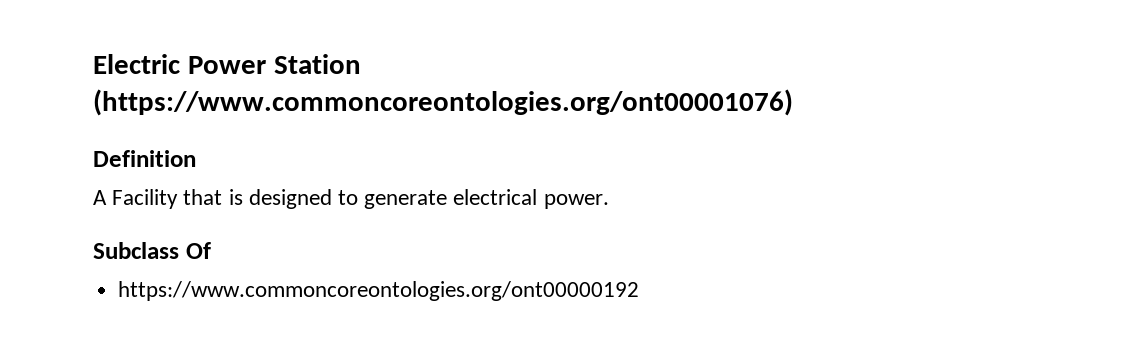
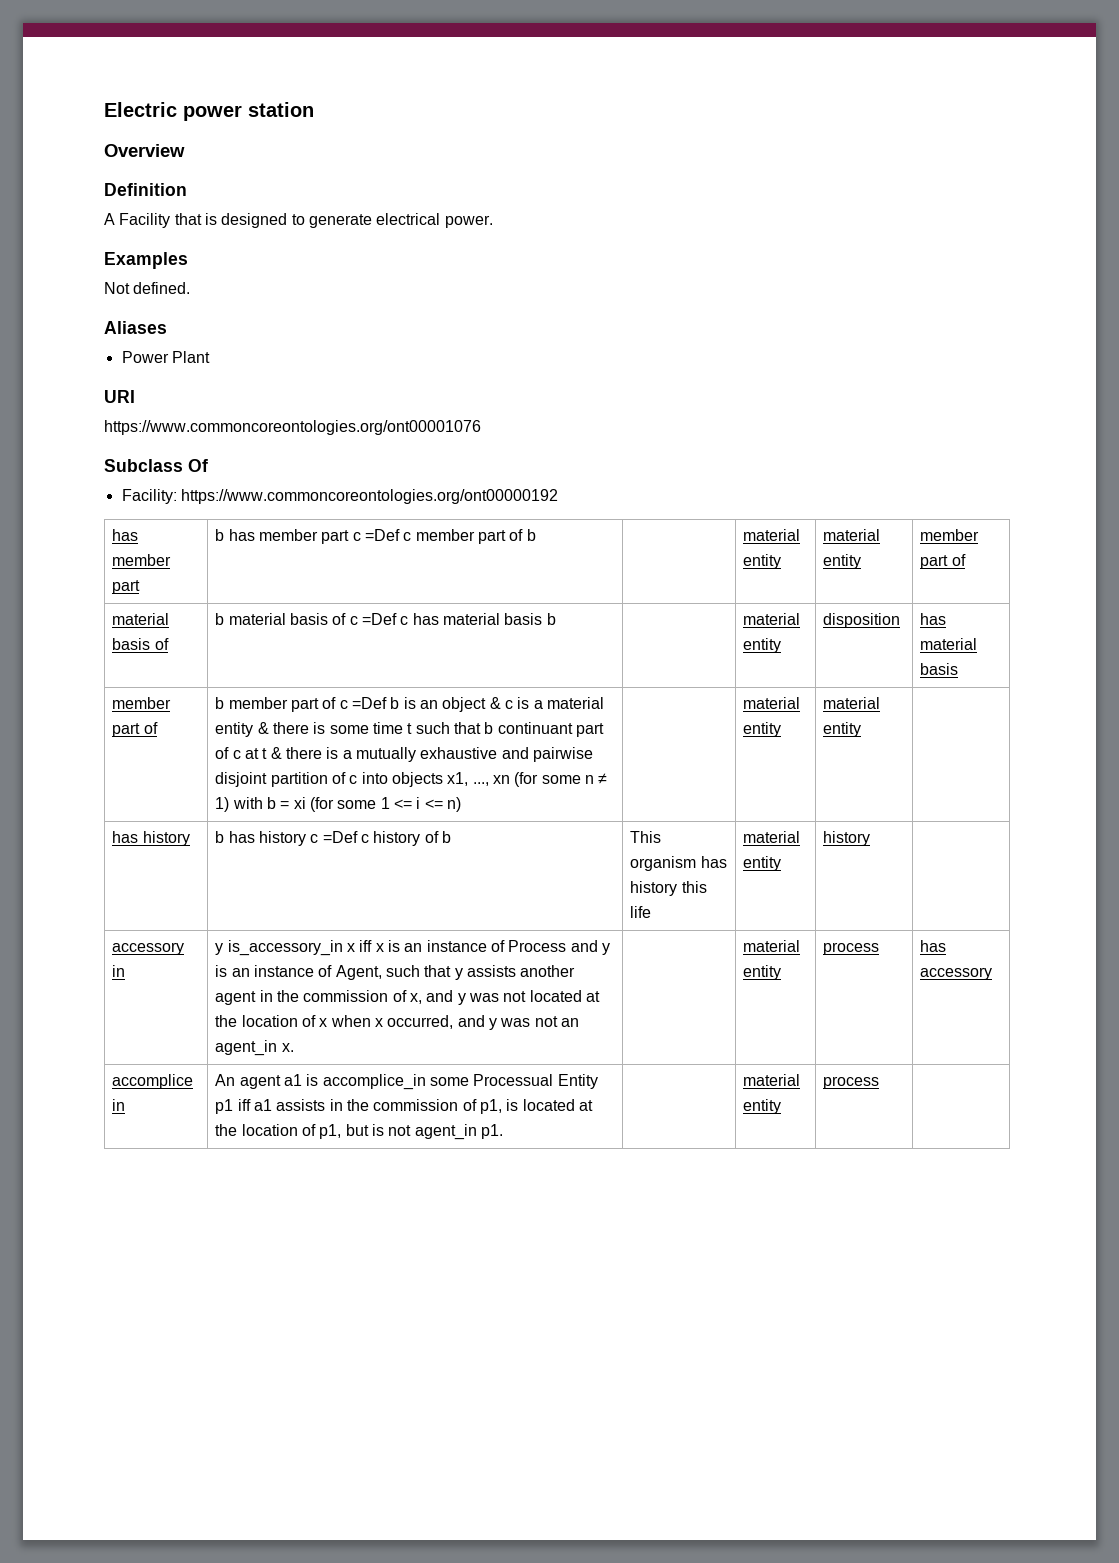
[187,54,361,74] [93,89,793,116] Power Station (https://www.commoncoreontologies.org/ont00001076) -> [183,102,314,121] [104,144,185,157] power station // Overview
(609, 201) none -> [104,252,188,269] [104,282,191,294] [104,321,167,334] [121,351,210,363] [104,390,135,403] [104,420,481,435] // Examples // Not defined. // Aliases // Power Plant // URI // https://www.commoncoreontologies.org/ont00001076
(211, 250) none -> [121,489,177,504] Facility:
(640, 291) none -> [112,529,139,541] [112,554,172,566] [112,580,141,594] [215,529,536,544] [743,529,801,541] [743,554,782,569] [823,529,881,541] [823,554,862,569] [920,529,980,541] [920,554,966,569] [112,613,170,625] [112,638,169,650] [215,613,556,625] [743,613,801,625] [743,638,782,653] [823,613,901,628] [920,613,947,625] [920,638,978,650] [920,663,959,675] [112,697,172,709] [112,722,158,737] [215,697,604,712] [215,722,604,737] [215,747,593,762] [215,772,608,787] [215,797,461,812] [743,697,801,709] [743,722,782,737] [823,697,881,709] [823,722,862,737] [112,831,190,846] [215,831,451,846] [630,831,662,843] [630,856,727,871] [630,881,707,896] [630,906,652,918] [743,831,801,843] [743,856,782,871] [823,831,871,846] [112,942,185,955] [112,965,126,977] [215,940,610,956] [215,965,576,980] [215,990,600,1005] [215,1015,579,1030] [215,1040,294,1056] [743,940,801,952] [743,965,782,980] [823,942,880,955] [920,940,947,952] [920,967,993,980] [112,1074,194,1089] [112,1099,126,1111] [215,1074,598,1090] [215,1099,593,1114] [215,1124,503,1140] [743,1074,801,1086] [743,1099,782,1114] [823,1076,880,1089] // has member part | b has member part c =Def c member part of b | | material entity | material entity | member part of // material basis of | b material basis of c =Def c has material basis b | | material entity | disposition | has material basis // member part of | b member part of c =Def b is an object & c is a material entity & there is some time t such that b continuant part of c at t & there is a mutually exhaustive and pairwise disjoint partition of c into objects x1, ..., xn (for some n ≠ 1) with b = xi (for some 1 <= i <= n) | | material entity | material entity | // has history | b has history c =Def c history of b | This organism has history this life | material entity | history | // accessory in | y is_accessory_in x iff x is an instance of Process and y is an instance of Agent, such that y assists another agent in the commission of x, and y was not located at the location of x when x occurred, and y was not an agent_in x. | | material entity | process | has accessory // accomplice in | An agent a1 is accomplice_in some Processual Entity p1 iff a1 assists in the commission of p1, is located at the location of p1, but is not agent_in p1. | | material entity | process |

